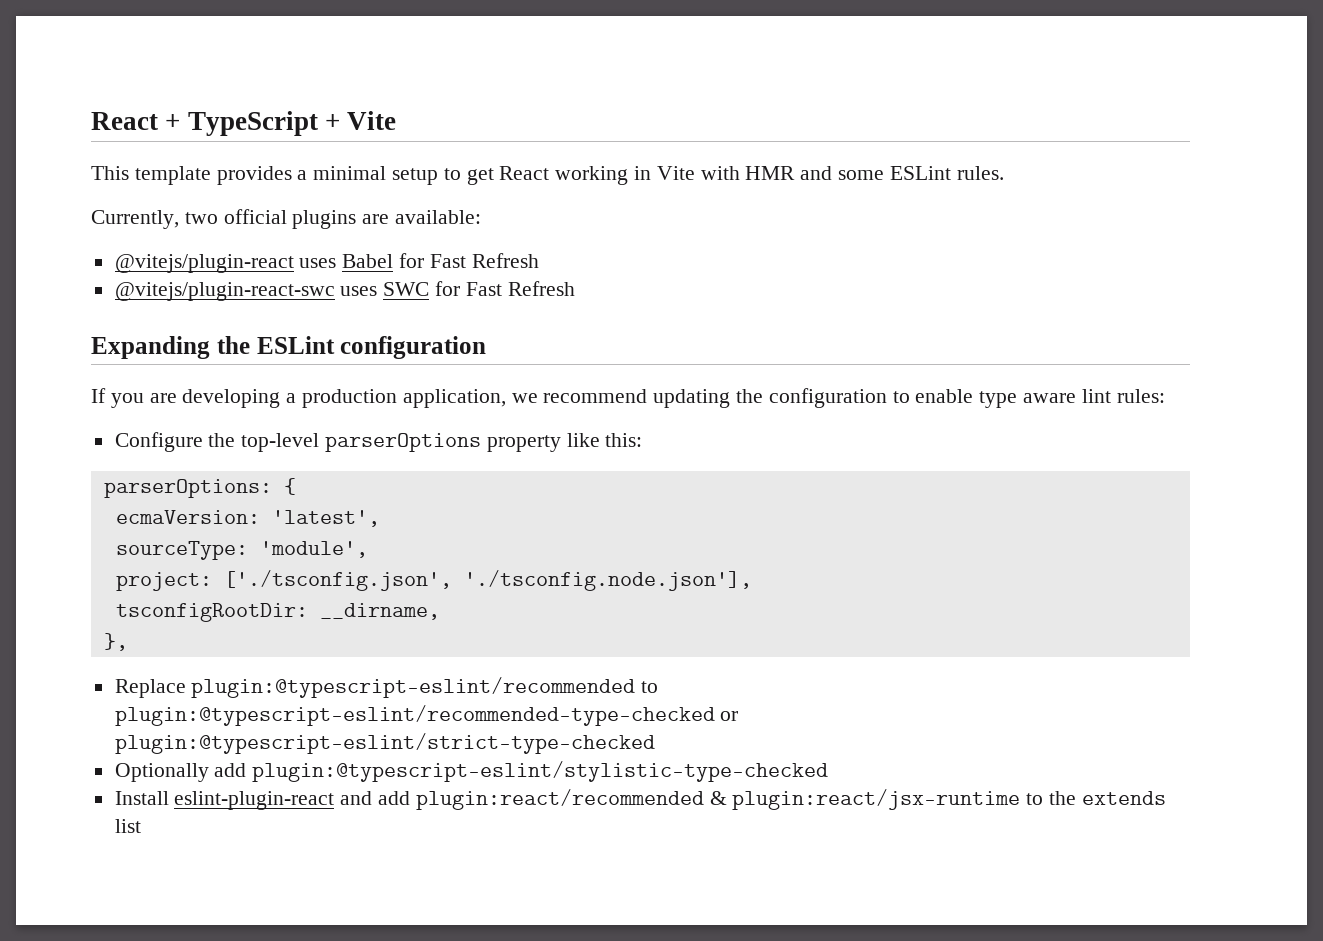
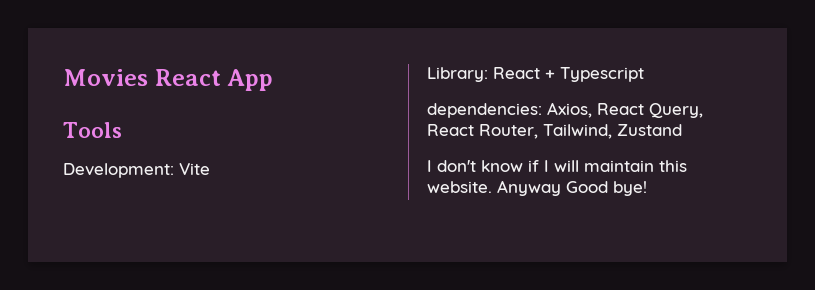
[91,111,397,136] [91,166,1004,185] [91,209,482,229] [114,253,539,273] [114,281,575,301] [91,336,487,359] [91,388,1165,408] [114,432,643,452] [103,478,296,498] [115,510,380,527] [115,541,368,560] [115,570,752,591] [115,603,440,622] [103,633,128,651] [114,677,659,698] [114,705,739,726] [114,733,655,754] [114,761,829,782] [114,789,1166,810] [114,819,141,833] React + TypeScript + Vite // This template provides a minimal setup to get React working in Vite with HMR and some ESLint rules. // Currently, two official plugins are available: // @vitejs/plugin-react uses Babel for Fast Refresh // @vitejs/plugin-react-swc uses SWC for Fast Refresh // Expanding the ESLint configuration // If you are developing a production application, we recommend updating the configuration to enable type aware lint rules: // Configure the top-level parserOptions property like this: // parserOptions: { // ecmaVersion: 'latest', // sourceType: 'module', // project: ['./tsconfig.json', './tsconfig.node.json'], // tsconfigRootDir: __dirname, // }, // Replace plugin:@typescript-eslint/recommended to plugin:@typescript-eslint/recommended-type-checked or plugin:@typescript-eslint/strict-type-checked // Optionally add plugin:@typescript-eslint/stylistic-type-checked // Install eslint-plugin-react and add plugin:react/recommended & plugin:react/jsx-runtime to the extends list -> [63,69,274,91] [63,122,122,138] [63,163,210,178] [427,67,644,82] [427,102,703,118] [427,124,682,139] [427,160,687,172] [427,180,647,196] Movies React App // Tools // Development: Vite // Library: React + Typescript // dependencies: Axios, React Query, React Router, Tailwind, Zustand // I don't know if I will maintain this website. Anyway Good bye!

